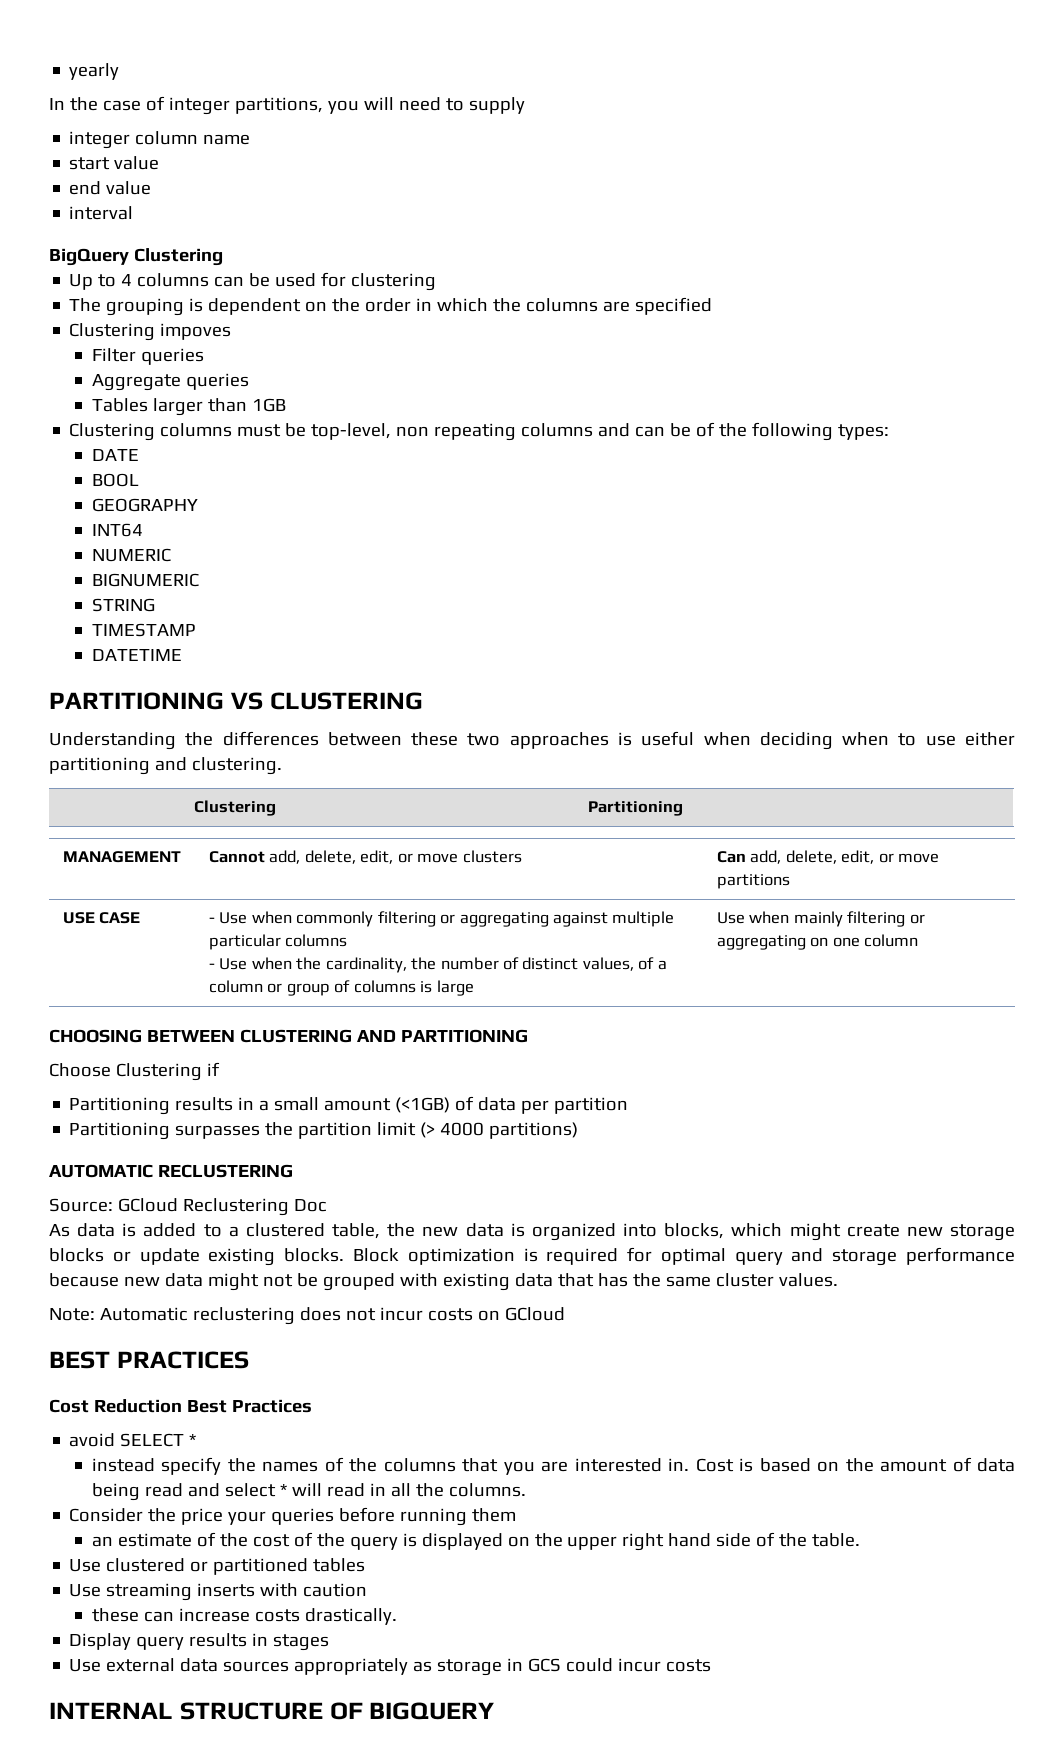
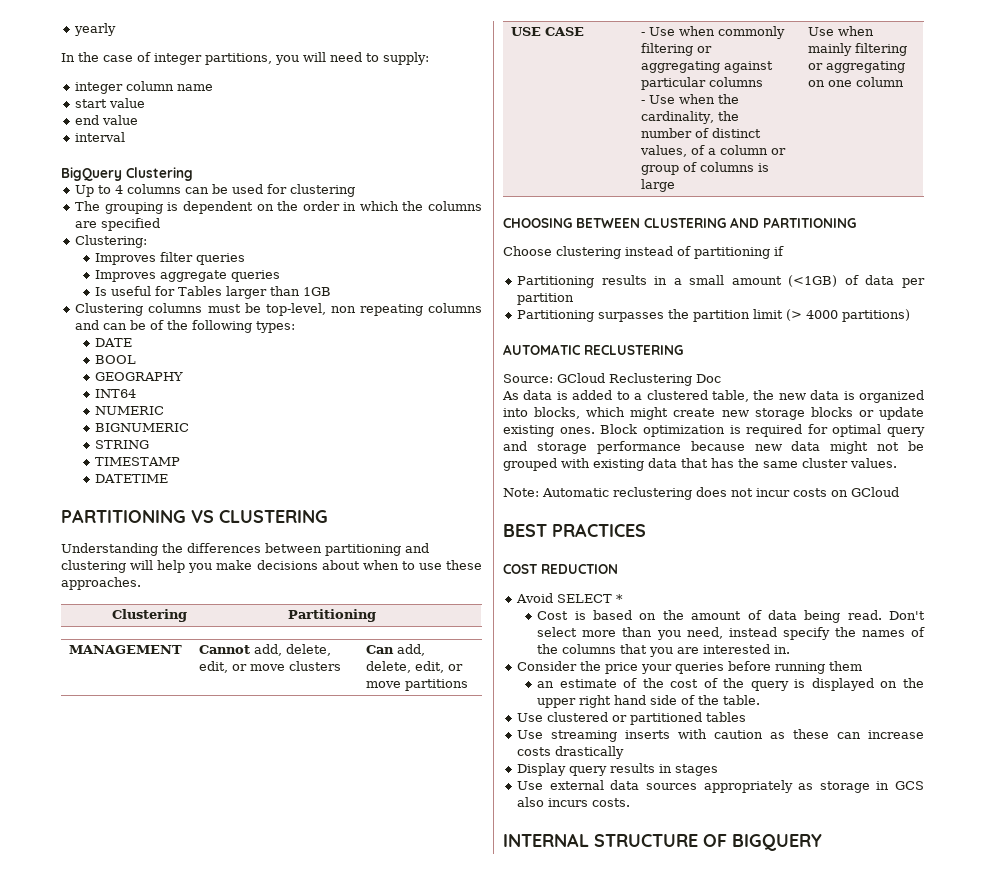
[468,97,525,114] supply -> [383,52,429,65] supply:
[69,323,232,341] [91,348,204,365] [91,373,249,391] Clustering impoves // Filter queries // Aggregate queries // -> [75,235,148,248] [95,252,246,265] [95,270,281,282] [95,286,176,296] Clustering: // Improves filter queries // Improves aggregate queries // Is useful for
[411,731,1016,750] [49,757,282,775] these two approaches is useful when deciding when to use either partitioning and clustering. -> [325,543,429,556] [61,560,483,573] [61,577,141,590] partitioning and clustering will help you make decisions about when to use these approaches.
[612,911,675,927] multiple -> (774, 67) none
[115,1063,202,1081] Clustering -> [556,246,770,259] clustering instead of partitioning
[284,1248,345,1262] blocks. -> [559,427,595,434] ones.
[49,1399,312,1413] [69,1433,197,1447] Cost Reduction Best Practices // avoid SELECT * // -> [503,564,618,574] [516,593,624,603] [537,610,925,623] [537,627,723,640] COST REDUCTION // Avoid SELECT * // Cost is based on the amount of data being read. Don't select more than you need,
[695,1457,1016,1472] [91,1483,526,1501] Cost is based on the amount of data being read and select * will read in all the columns. -> (791, 649) none
(368, 1590) // -> [770,732,786,739] as
[304,1608,397,1625] drastically. -> [555,746,625,759] drastically
[566,1658,712,1672] could incur costs -> [517,797,631,807] also incurs costs.

